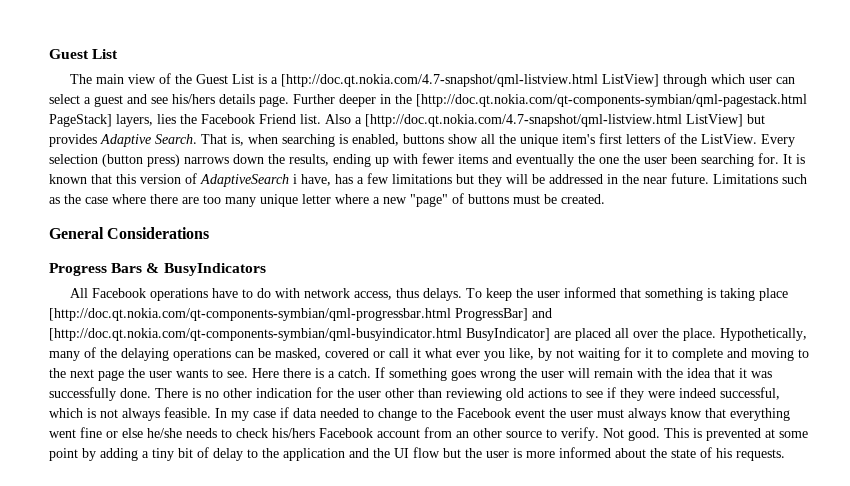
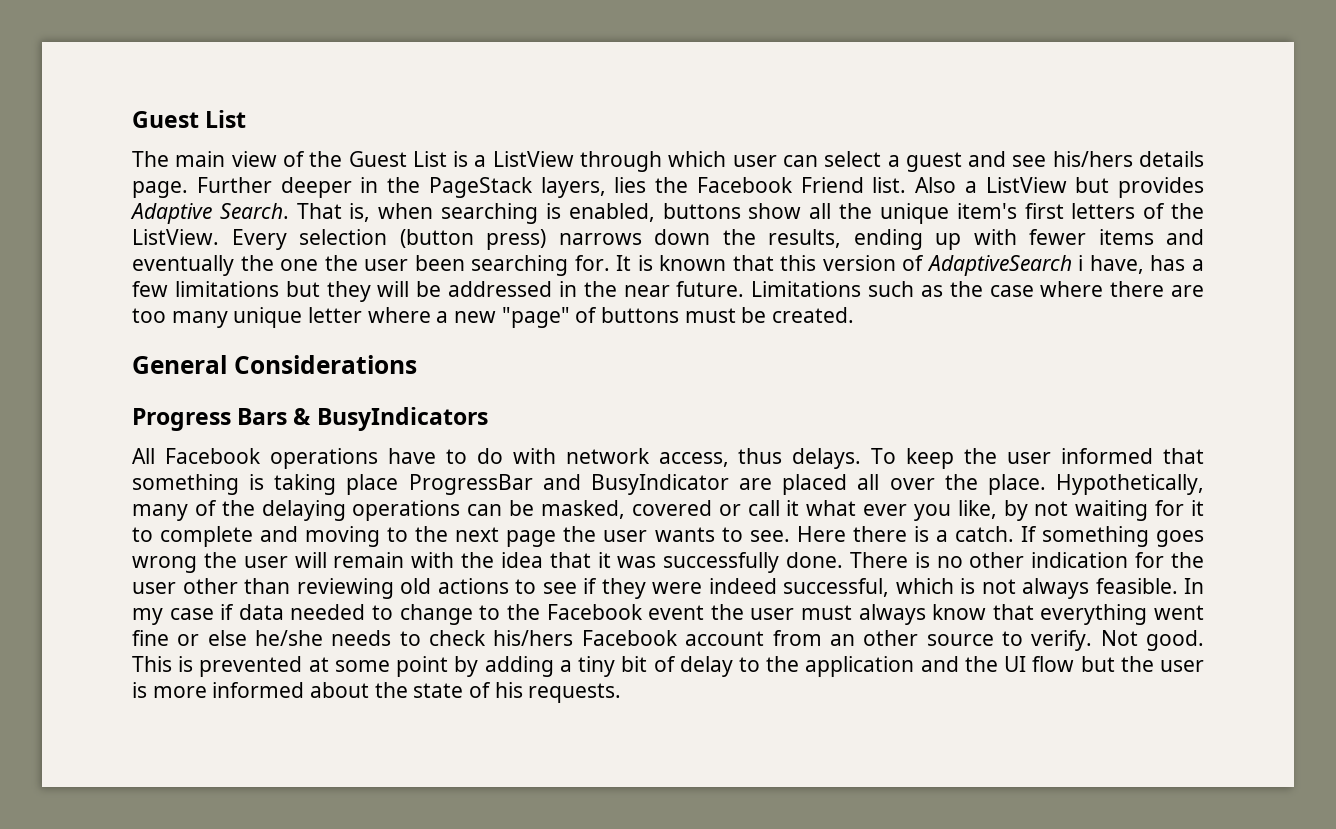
[280,74,659,87] [http://doc.qt.nokia.com/4.7-snapshot/qml-listview.html ListView] -> [492,151,574,167] ListView
[416,94,807,107] [49,114,112,127] [http://doc.qt.nokia.com/qt-components-symbian/qml-pagestack.html PageStack] -> [428,177,533,198] PageStack
[365,114,743,127] [http://doc.qt.nokia.com/4.7-snapshot/qml-listview.html ListView] -> [985,177,1067,193] ListView
[49,308,552,321] [49,328,550,341] [http://doc.qt.nokia.com/qt-components-symbian/qml-progressbar.html ProgressBar] and [http://doc.qt.nokia.com/qt-components-symbian/qml-busyindicator.html BusyIndicator] -> [408,474,729,495] ProgressBar and BusyIndicator

